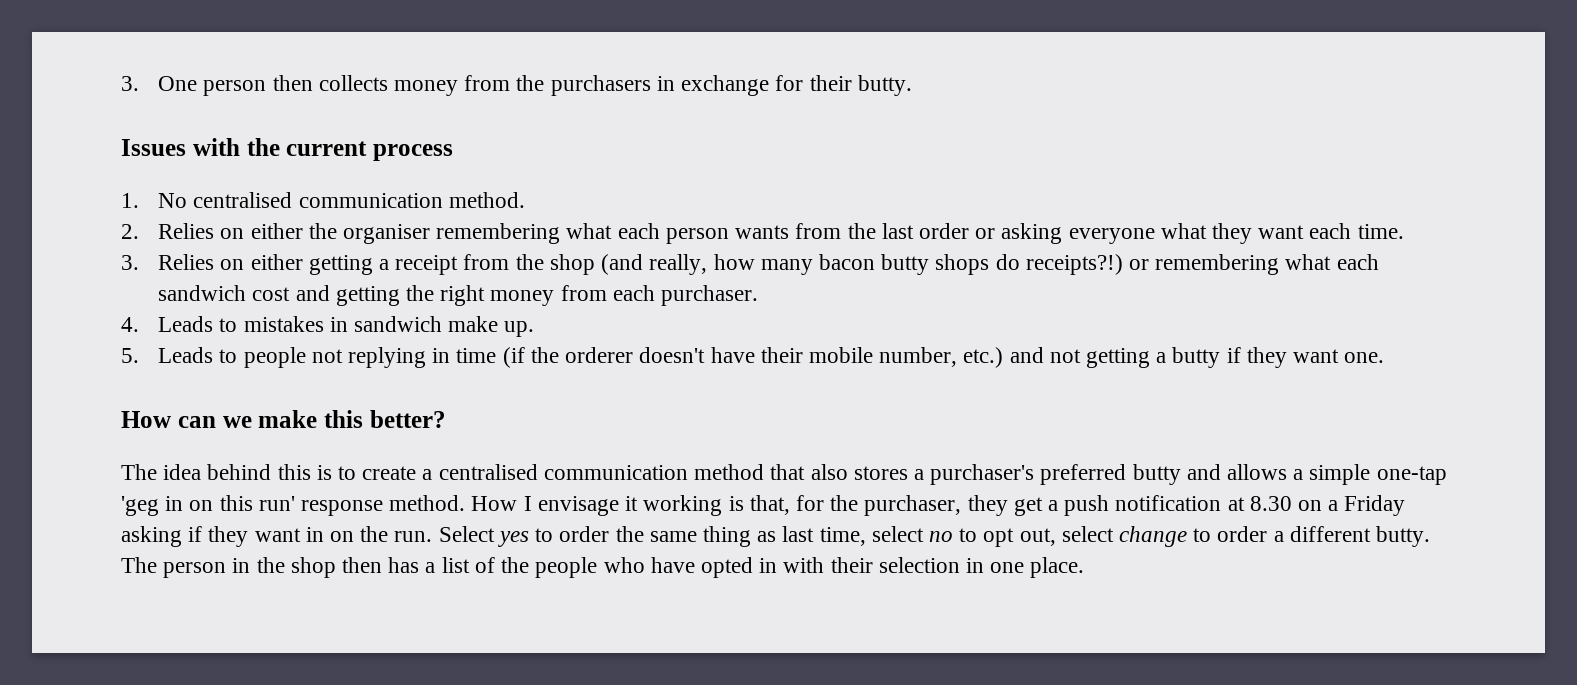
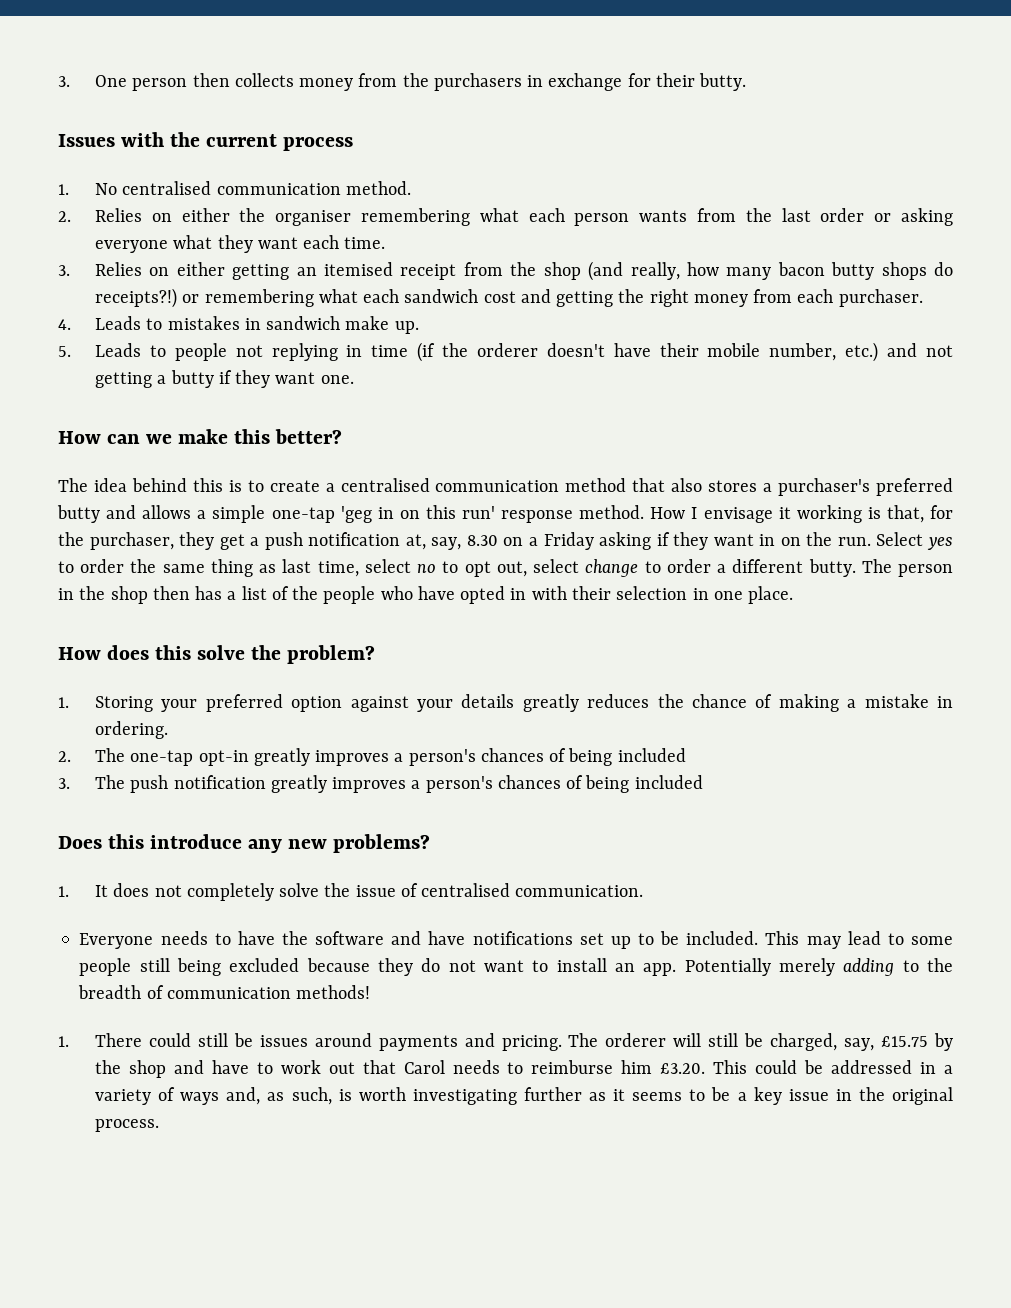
[379,259,390,270] a -> [296,262,394,276] an itemised
[1227,497,1245,511] at -> [405,534,462,550] at, say,
(1085, 567) none -> [58,645,376,664] [58,694,954,712] [95,721,169,739] [58,748,686,766] [58,775,703,793] [58,834,431,853] [58,883,644,901] [79,931,953,949] [79,958,954,976] [78,985,371,999] [58,1033,953,1051] [95,1060,953,1078] [95,1087,953,1105] [95,1119,160,1132] // How does this solve the problem? // 1. Storing your preferred option against your details greatly reduces the chance of making a mistake in ordering. // 2. The one-tap opt-in greatly improves a person's chances of being included // 3. The push notification greatly improves a person's chances of being included // Does this introduce any new problems? // 1. It does not completely solve the issue of centralised communication. // Everyone needs to have the software and have notifications set up to be included. This may lead to some people still being excluded because they do not want to install an app. Potentially merely adding to the breadth of communication methods! // 1. There could still be issues around payments and pricing. The orderer will still be charged, say, £15.75 by the shop and have to work out that Carol needs to reimburse him £3.20. This could be addressed in a variety of ways and, as such, is worth investigating further as it seems to be a key issue in the original process.

